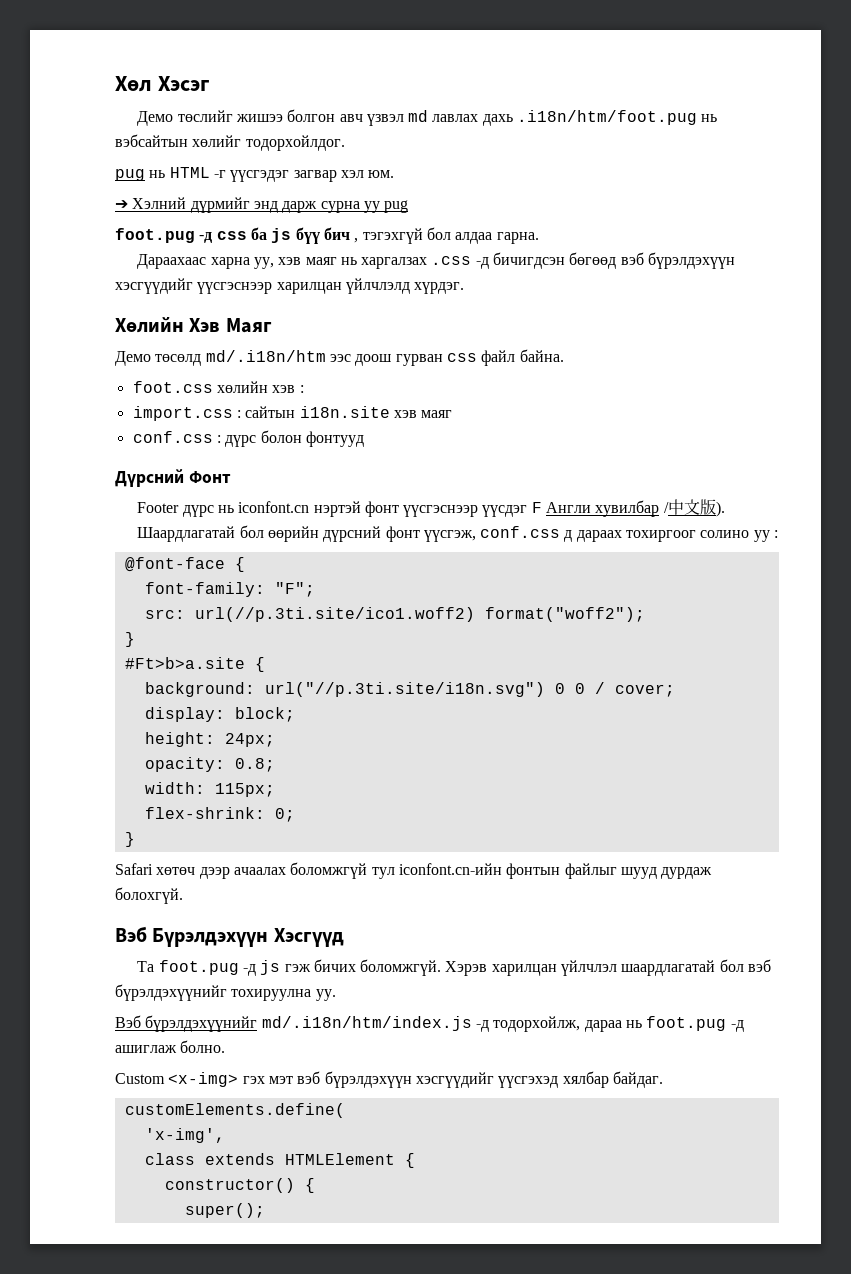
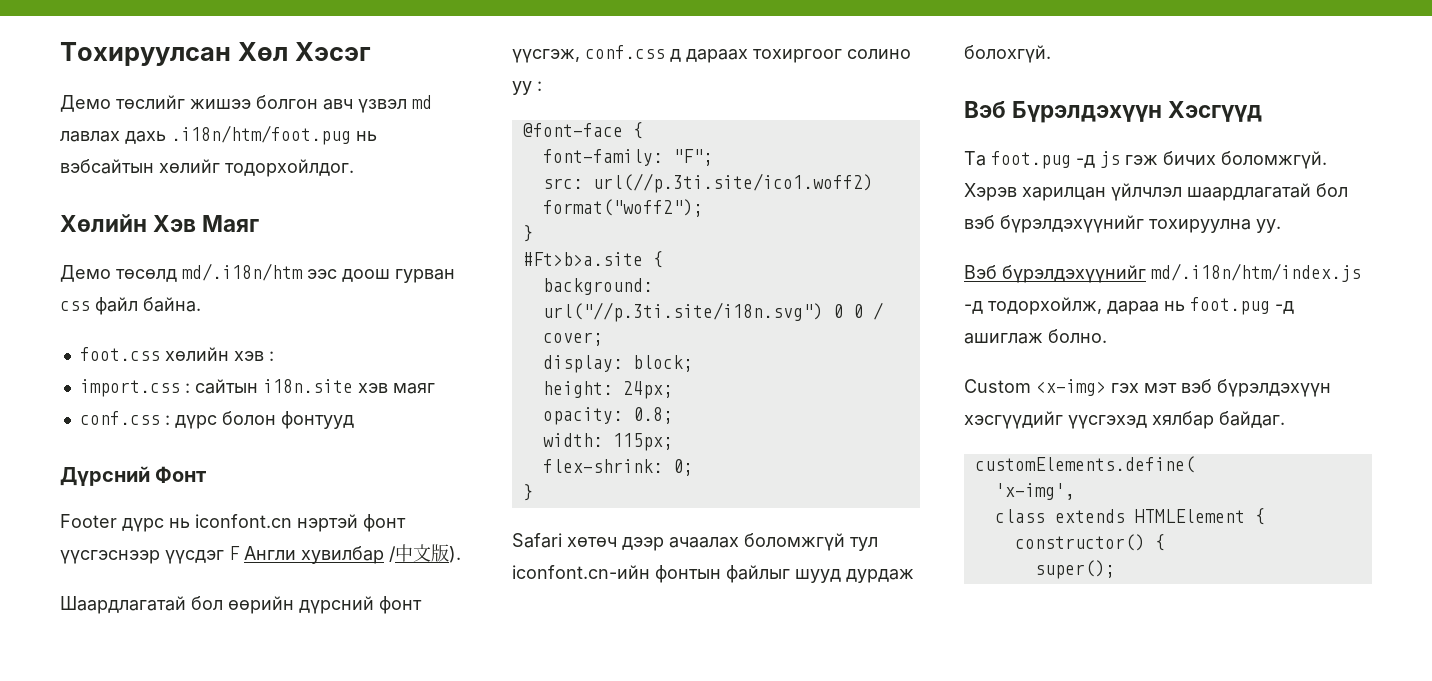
(115, 84) none -> [60,42,231,66] Тохируулсан
[115,167,395,182] [115,197,409,213] [115,227,539,244] [137,252,736,269] [115,278,465,294] // pug нь HTML -г үүсгэдэг загвар хэл юм. // ➔ Хэлний дүрмийг энд дарж сурна уу pug // foot.pug -д css ба js бүү бич , тэгэхгүй бол алдаа гарна. // Дараахаас харна уу, хэв маяг нь харгалзах .css -д бичигдсэн бөгөөд вэб бүрэлдэхүүн хэсгүүдийг үүсгэснээр харилцан үйлчлэлд хүрдэг. -> (354, 168) none

